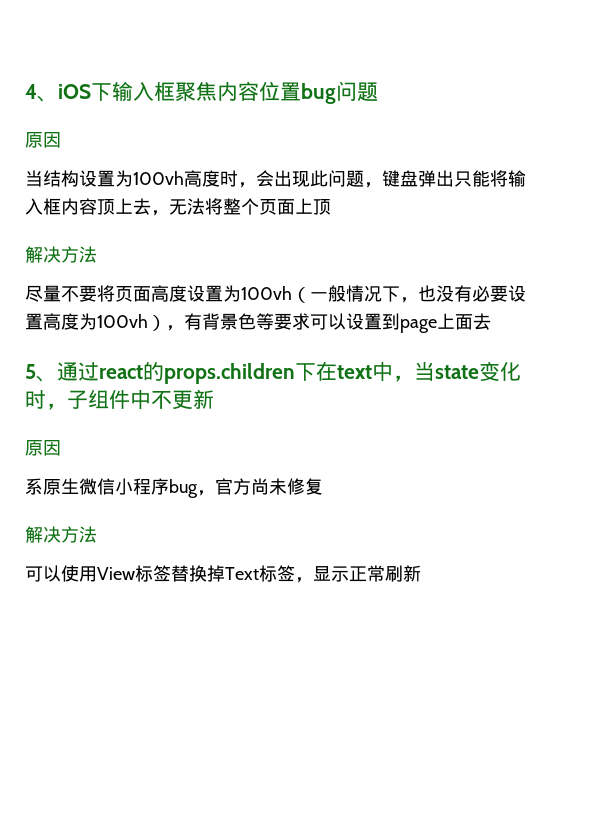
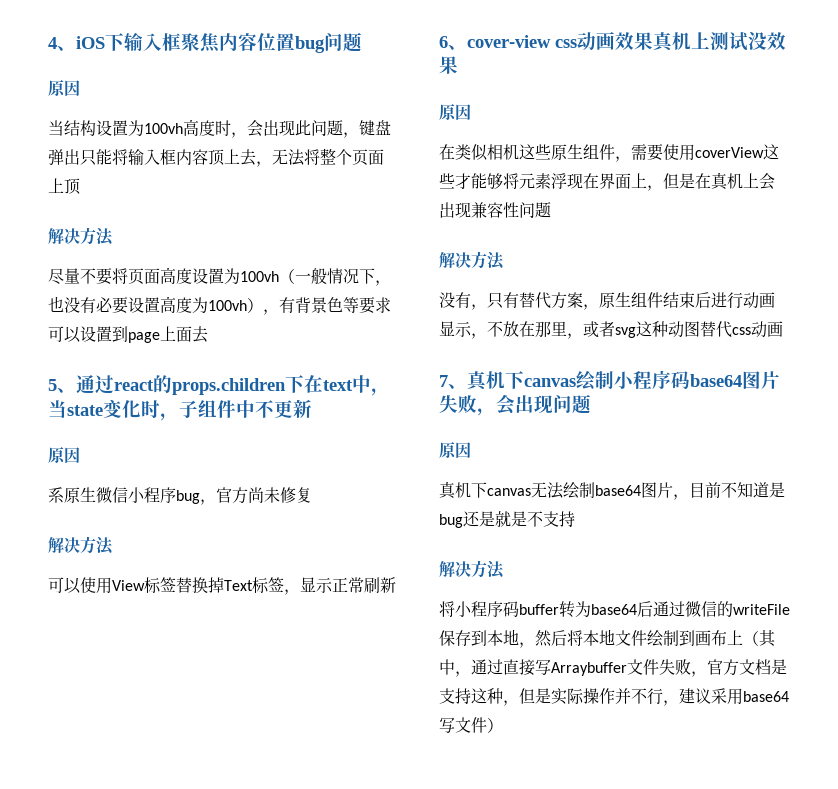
(421, 573) none -> [439,32,786,52] [439,56,458,74] [439,104,471,121] [439,144,779,162] [439,172,775,191] [439,202,551,218] [439,251,505,270] [439,292,775,310] [439,321,783,339] [439,370,780,391] [439,394,591,416] [439,442,471,459] [439,481,785,500] [439,511,575,528] [439,560,505,579] [439,601,790,618] [439,629,776,648] [439,659,787,677] [439,688,789,706] [439,717,503,733] // 6、cover-view css动画效果真机上测试没效果 // 原因 // 在类似相机这些原生组件，需要使用coverView这些才能够将元素浮现在界面上，但是在真机上会出现兼容性问题 // 解决方法 // 没有，只有替代方案，原生组件结束后进行动画显示，不放在那里，或者svg这种动图替代css动画 // 7、真机下canvas绘制小程序码base64图片失败，会出现问题 // 原因 // 真机下canvas无法绘制base64图片，目前不知道是bug还是就是不支持 // 解决方法 // 将小程序码buffer转为base64后通过微信的writeFile保存到本地，然后将本地文件绘制到画布上（其中，通过直接写Arraybuffer文件失败，官方文档是支持这种，但是实际操作并不行，建议采用base64写文件）

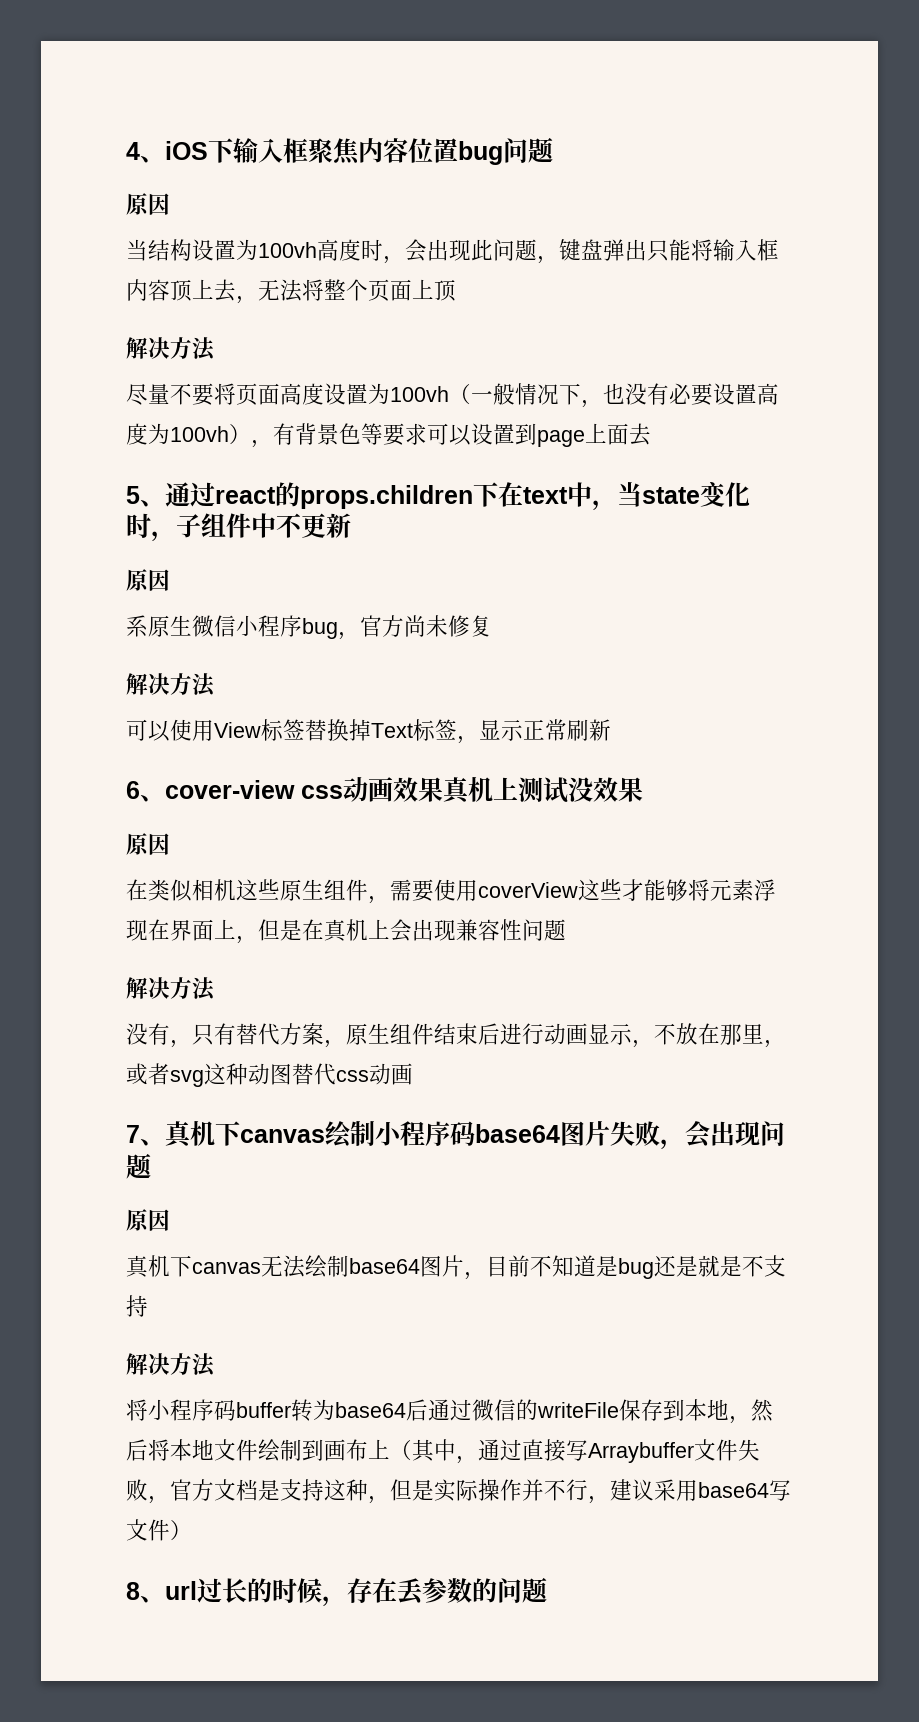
(503, 725) none -> [126,1577,547,1607] // 8、url过长的时候，存在丢参数的问题

